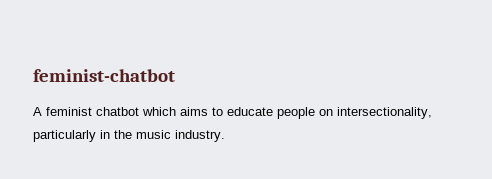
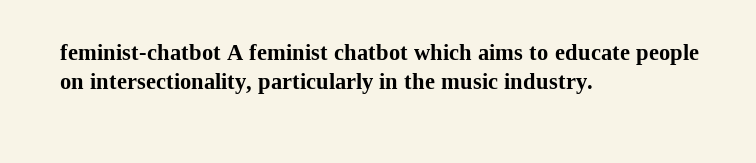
(175, 75) // -> (221, 52) none

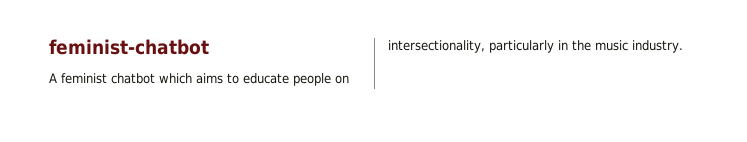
(221, 52) none -> (209, 47) //

